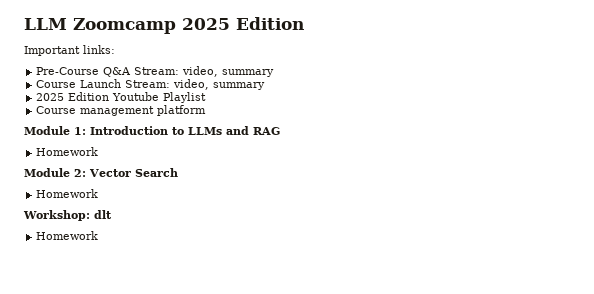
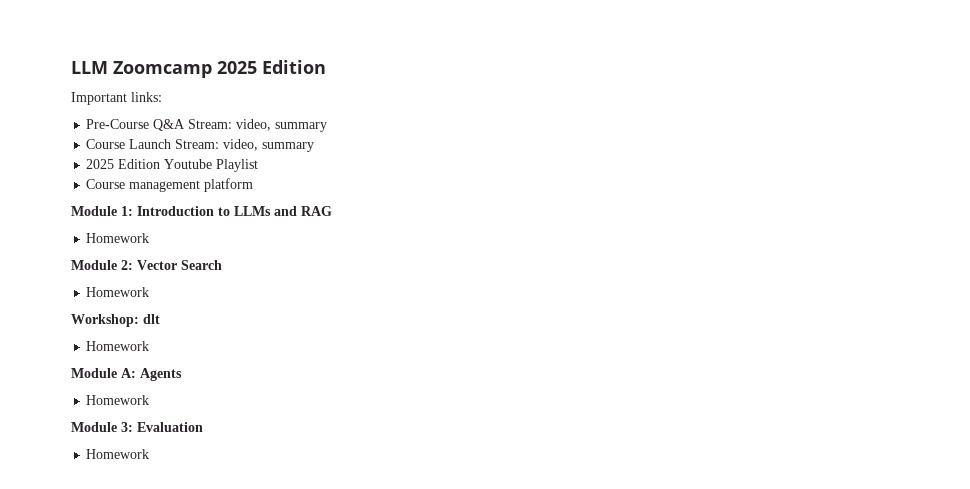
(99, 235) none -> [71,368,182,381] [86,395,150,405] [71,422,203,432] [86,449,150,459] // Module A: Agents // Homework // Module 3: Evaluation // Homework

